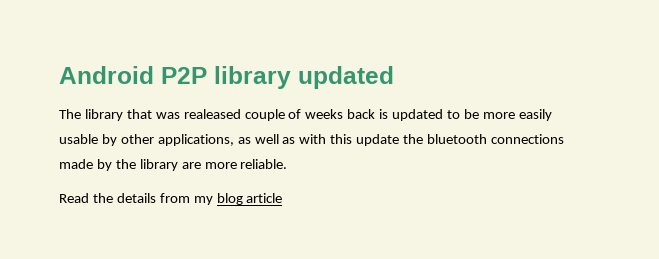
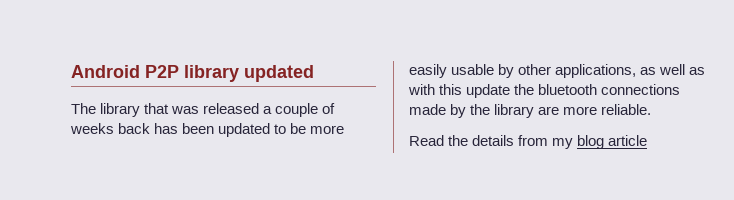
[183,109,241,119] realeased -> [203,103,273,114] released a
[379,109,389,119] is -> [154,123,215,134] has been

